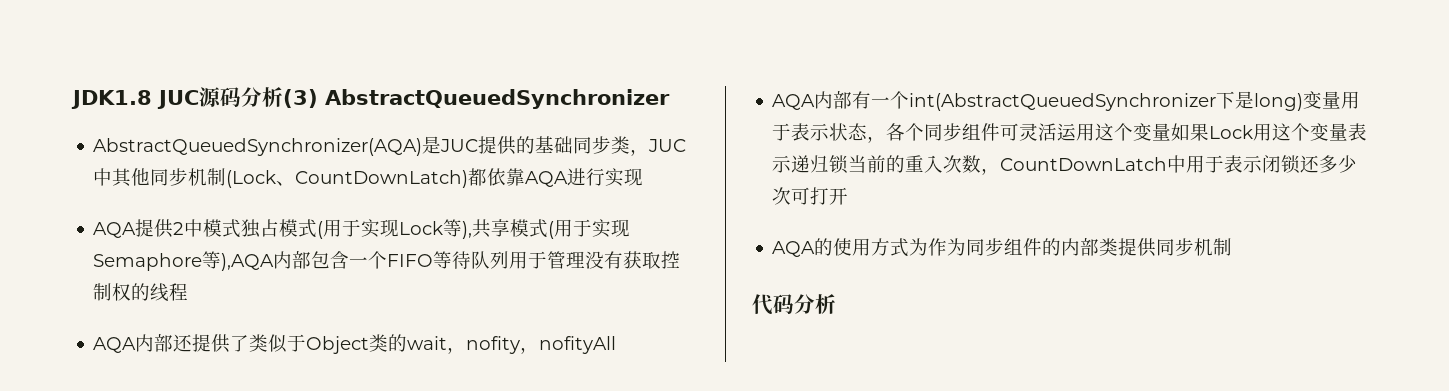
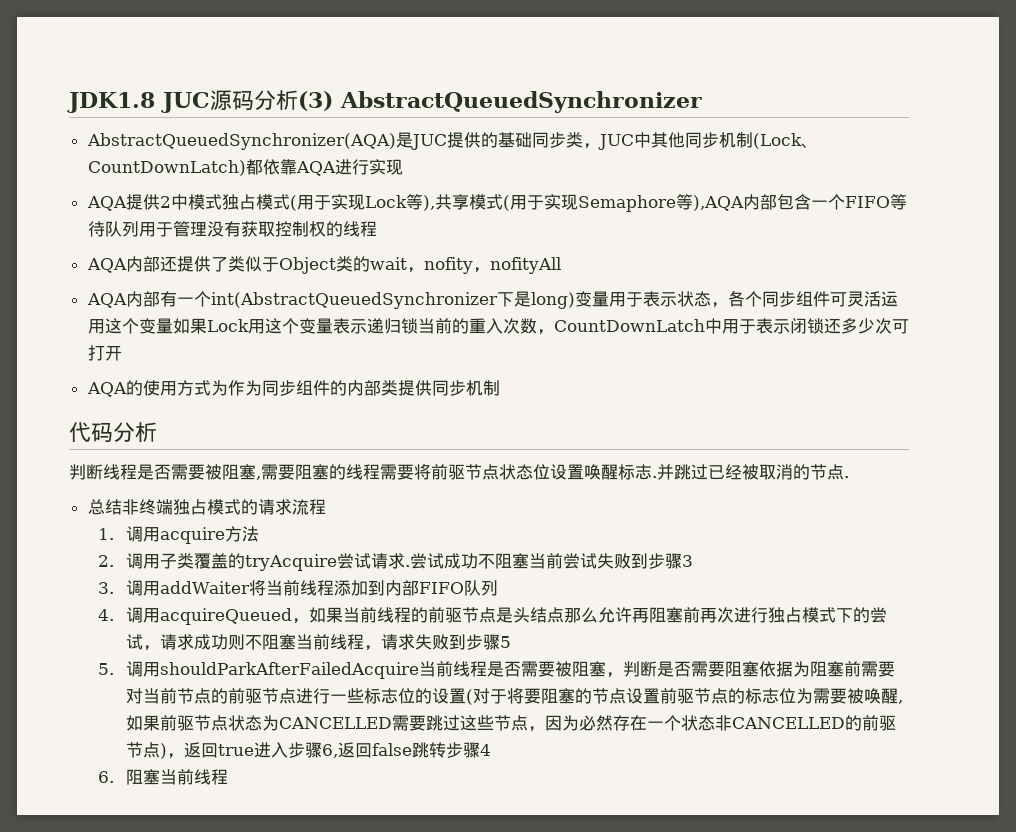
(836, 304) none -> [69,464,849,480] [87,499,326,515] [97,526,260,544] [97,553,694,571] [97,580,499,596] [97,607,888,625] [126,634,512,651] [97,661,896,679] [126,688,904,705] [126,715,897,732] [126,742,492,759] [97,769,229,785] // 判断线程是否需要被阻塞,需要阻塞的线程需要将前驱节点状态位设置唤醒标志.并跳过已经被取消的节点. // 总结非终端独占模式的请求流程 // 1.调用acquire方法 // 2.调用子类覆盖的tryAcquire尝试请求.尝试成功不阻塞当前尝试失败到步骤3 // 3.调用addWaiter将当前线程添加到内部FIFO队列 // 4.调用acquireQueued，如果当前线程的前驱节点是头结点那么允许再阻塞前再次进行独占模式下的尝试，请求成功则不阻塞当前线程，请求失败到步骤5 // 5.调用shouldParkAfterFailedAcquire当前线程是否需要被阻塞，判断是否需要阻塞依据为阻塞前需要对当前节点的前驱节点进行一些标志位的设置(对于将要阻塞的节点设置前驱节点的标志位为需要被唤醒,如果前驱节点状态为CANCELLED需要跳过这些节点，因为必然存在一个状态非CANCELLED的前驱节点)，返回true进入步骤6,返回false跳转步骤4 // 6.阻塞当前线程

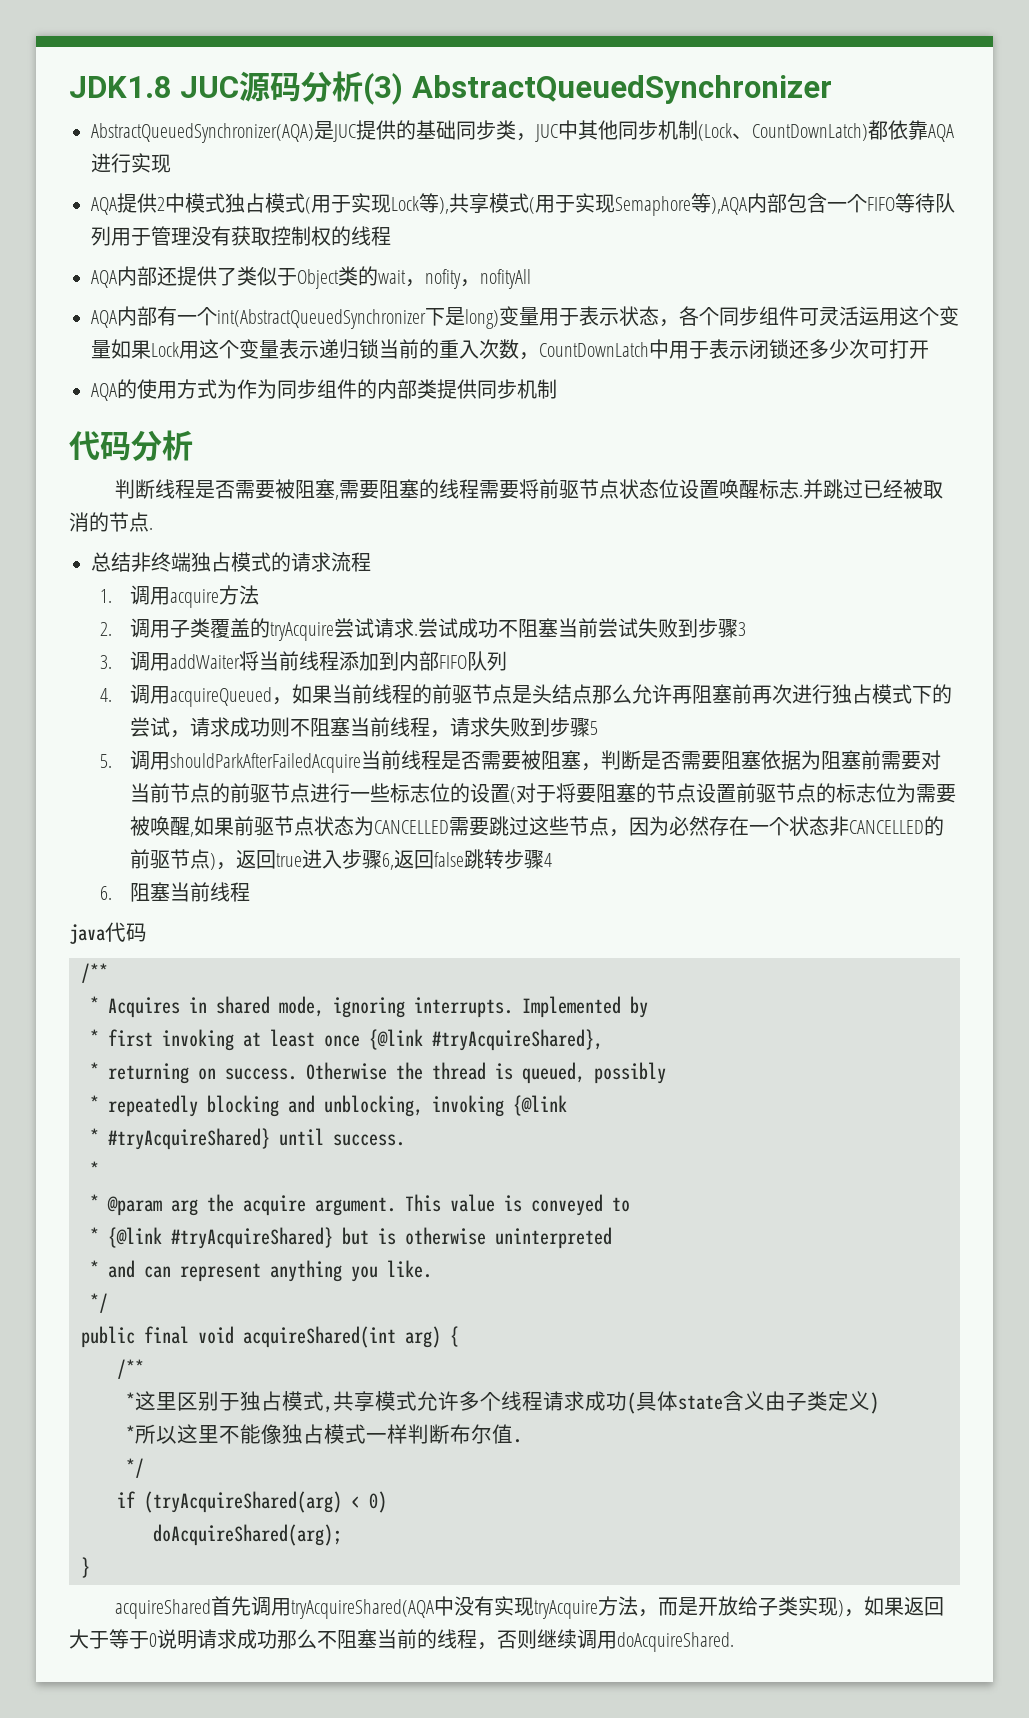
(229, 777) none -> [69,922,147,944] [81,963,108,983] [90,996,648,1018] [90,1029,603,1051] [90,1062,666,1084] [90,1095,567,1117] [90,1128,405,1150] [90,1161,99,1178] [90,1194,630,1216] [90,1227,612,1249] [90,1260,432,1282] [90,1293,108,1313] [81,1326,459,1348] [117,1359,144,1379] [126,1391,879,1414] [126,1424,522,1444] [126,1458,144,1478] [117,1491,387,1513] [153,1524,342,1546] [81,1557,90,1578] [114,1596,944,1619] [69,1629,734,1652] // java代码 // /** // * Acquires in shared mode, ignoring interrupts. Implemented by // * first invoking at least once {@link #tryAcquireShared}, // * returning on success. Otherwise the thread is queued, possibly // * repeatedly blocking and unblocking, invoking {@link // * #tryAcquireShared} until success. // * // * @param arg the acquire argument. This value is conveyed to // * {@link #tryAcquireShared} but is otherwise uninterpreted // * and can represent anything you like. // */ // public final void acquireShared(int arg) { // /** // *这里区别于独占模式,共享模式允许多个线程请求成功(具体state含义由子类定义) // *所以这里不能像独占模式一样判断布尔值. // */ // if (tryAcquireShared(arg) < 0) // doAcquireShared(arg); // } // acquireShared首先调用tryAcquireShared(AQA中没有实现tryAcquire方法，而是开放给子类实现)，如果返回大于等于0说明请求成功那么不阻塞当前的线程，否则继续调用doAcquireShared.

